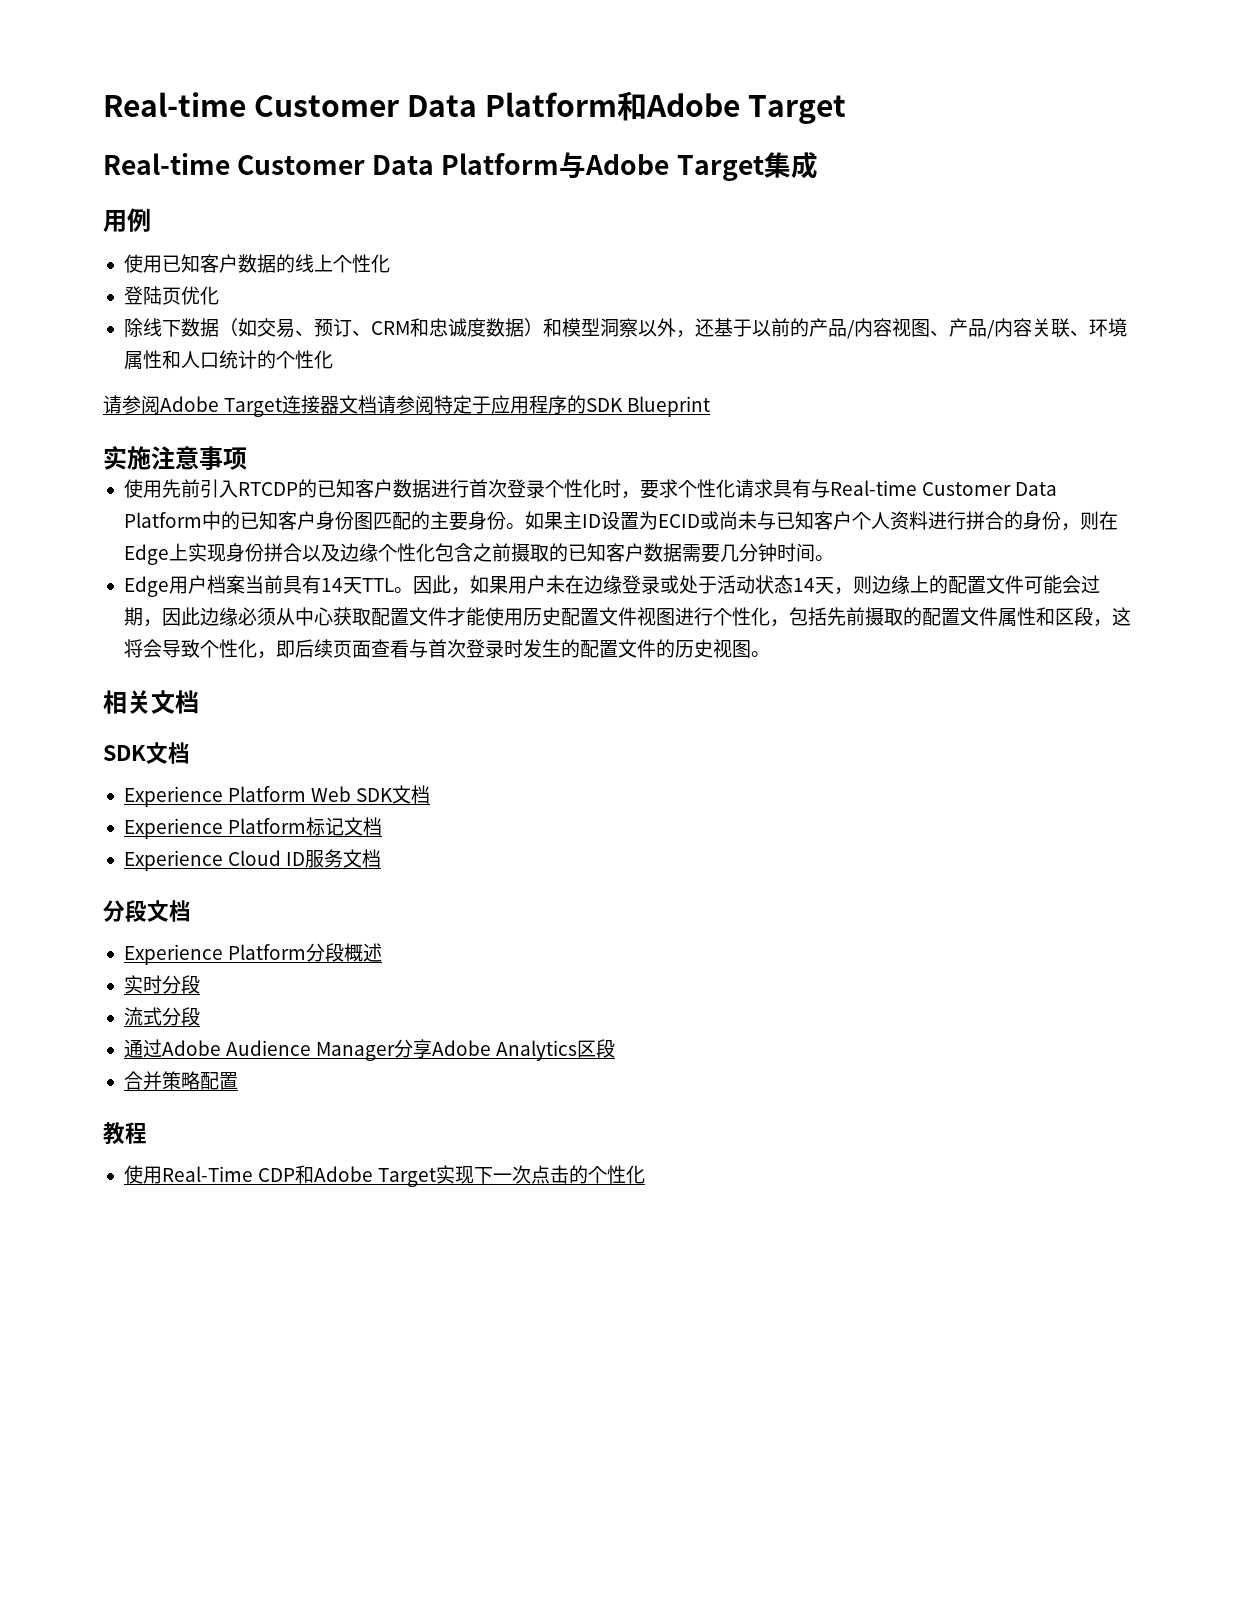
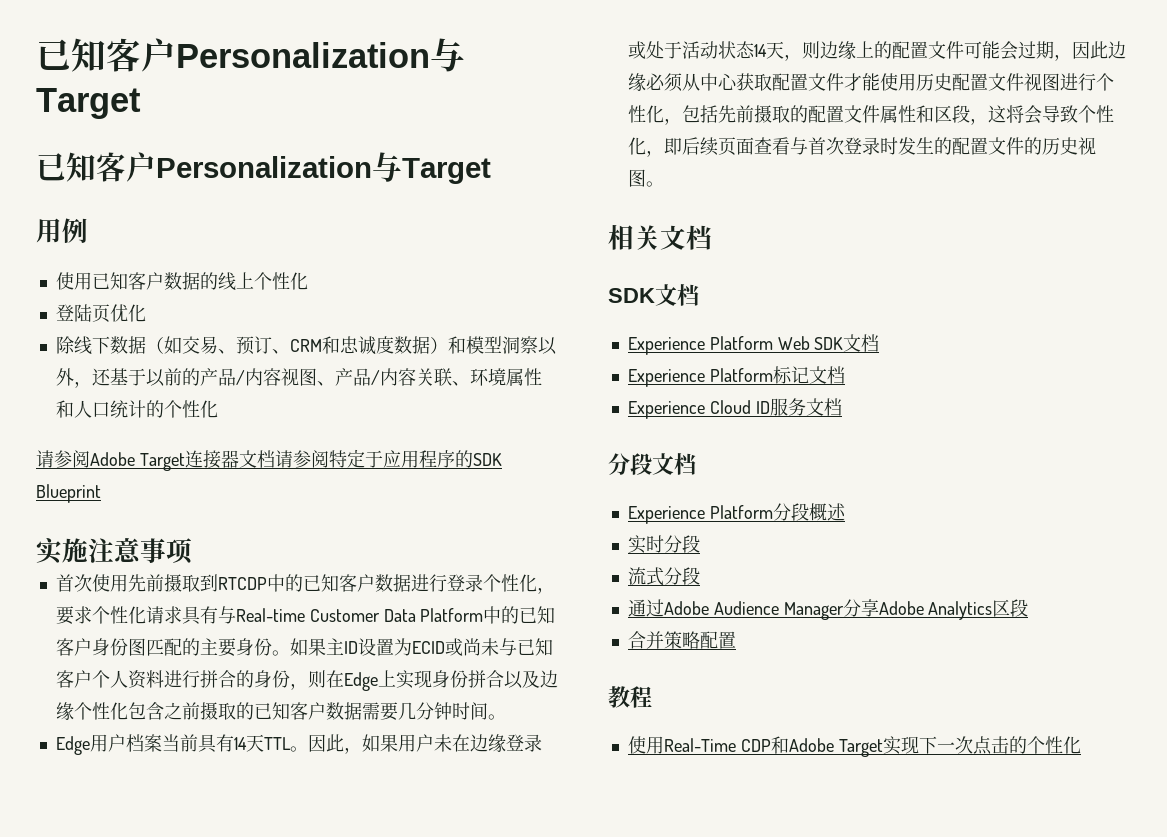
[103,91,847,124] [103,152,818,181] Real-time Customer Data Platform和Adobe Target // Real-time Customer Data Platform与Adobe Target集成 -> [36,38,465,72] [36,88,141,119] [36,152,491,184] 已知客户Personalization与Target // 已知客户Personalization与Target
(247, 458) none -> [55,574,92,592] 首次
[199,479,298,498] 引入RTCDP -> [163,574,285,592] 摄取到RTCDP中
[468,479,507,498] 首次 -> (447, 583) none
[601,479,621,498] 时 -> (537, 583) none

